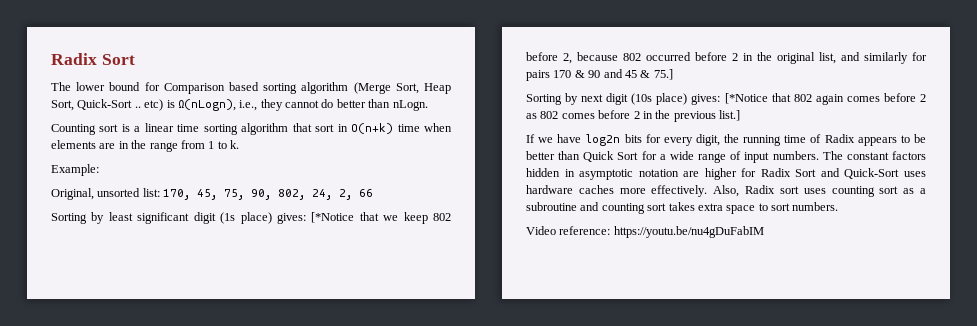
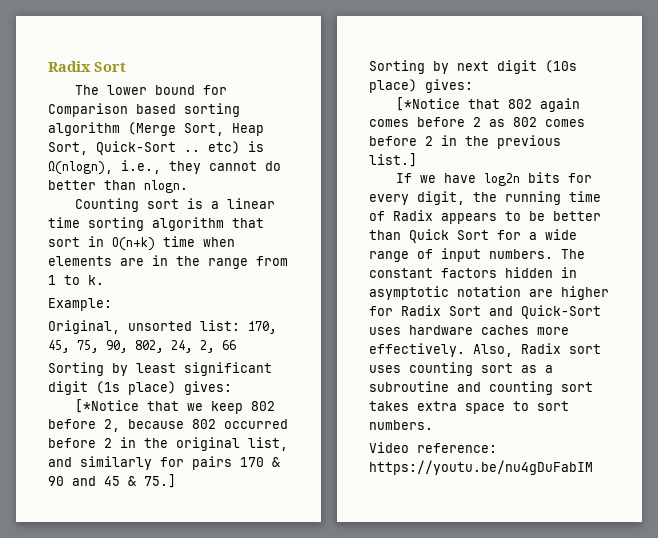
[177,99,236,111] Ω(nLogn), -> [48,161,113,175] Ω(nlogn),
[392,100,428,111] nLogn. -> [144,180,188,193] nlogn.
(306, 218) none -> (232, 388) //
(721, 99) none -> (473, 86) //

